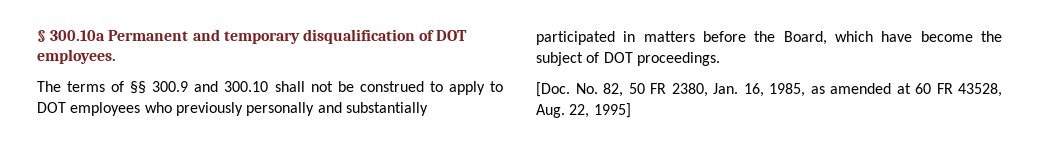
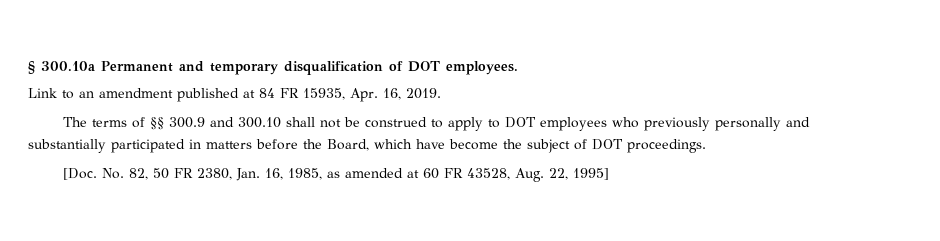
(116, 56) none -> [28,88,441,102] // Link to an amendment published at 84 FR 15935, Apr. 16, 2019.

